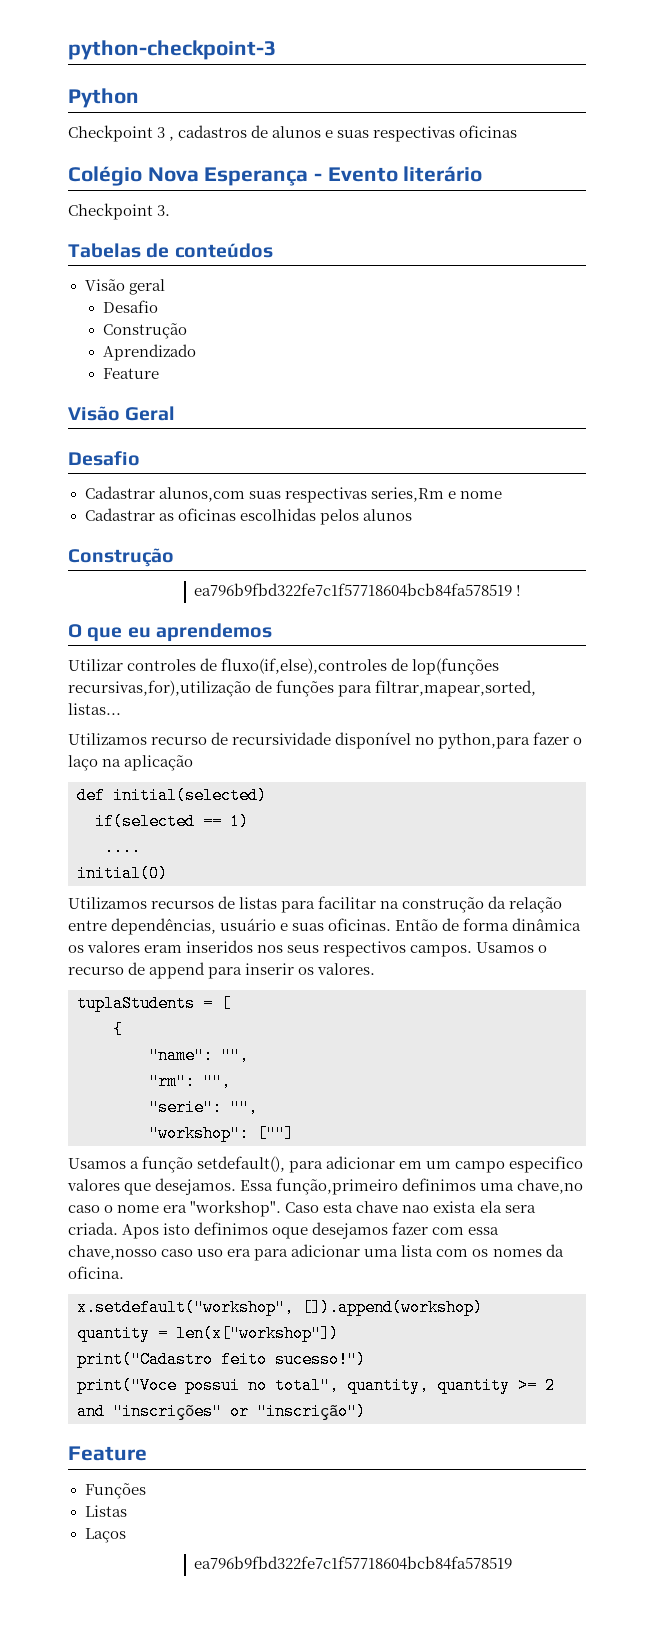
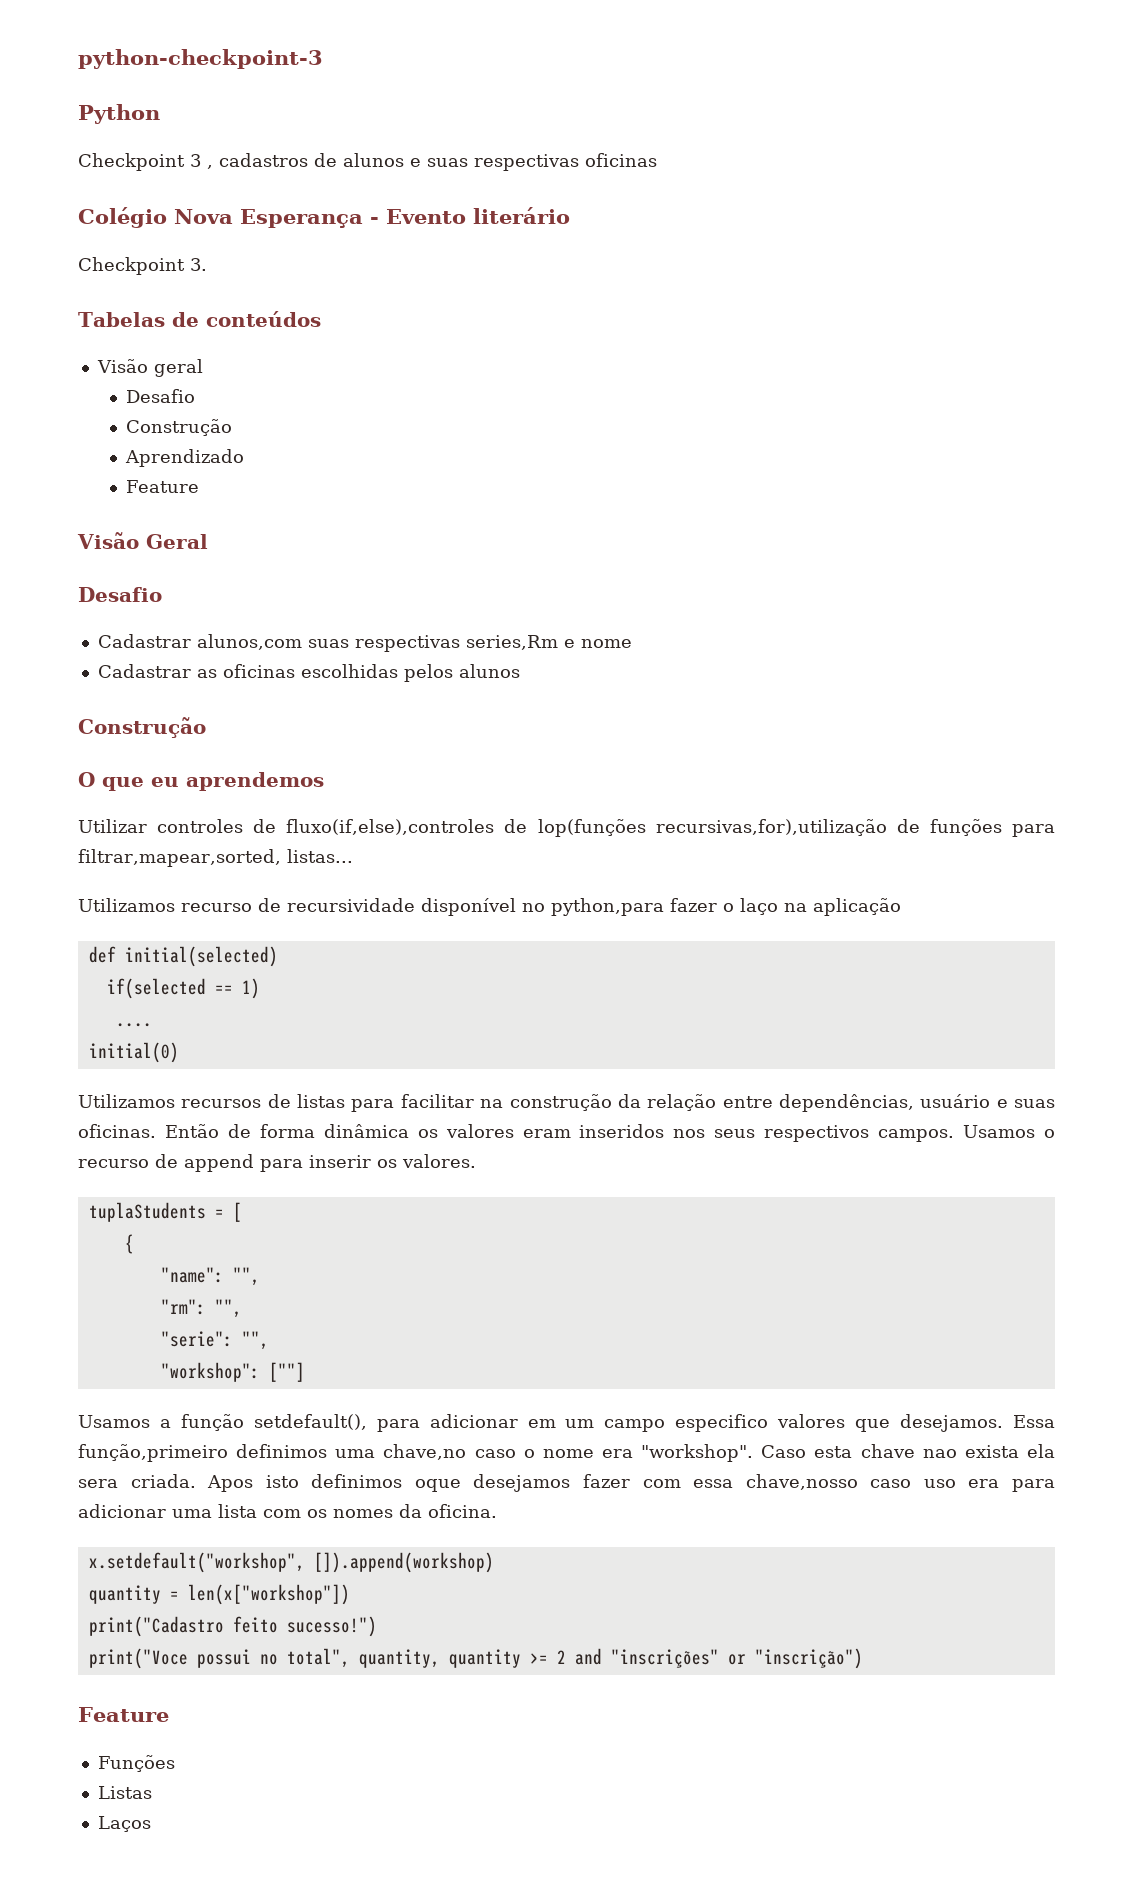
[194,583,522,597] // ea796b9fbd322fe7c1f57718604bcb84fa578519 ! -> (206, 727) none
[194,1556,513,1570] // ea796b9fbd322fe7c1f57718604bcb84fa578519 -> (151, 1824) none

